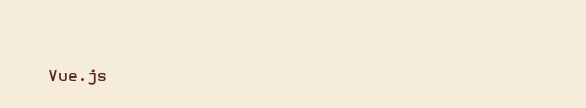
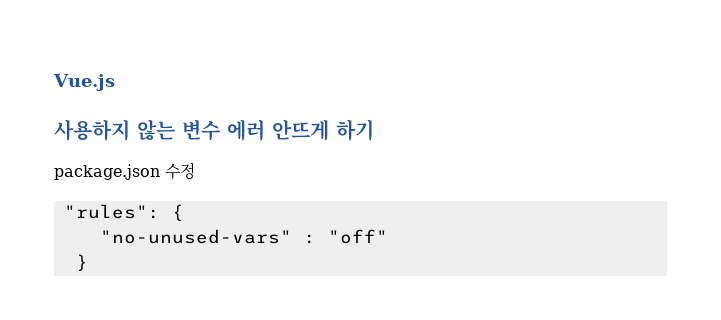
(107, 77) none -> [54,119,374,141] [54,162,195,180] [63,204,184,221] [99,229,388,244] [75,254,88,271] // 사용하지 않는 변수 에러 안뜨게 하기 // package.json 수정 // "rules": { // "no-unused-vars" : "off" // }

